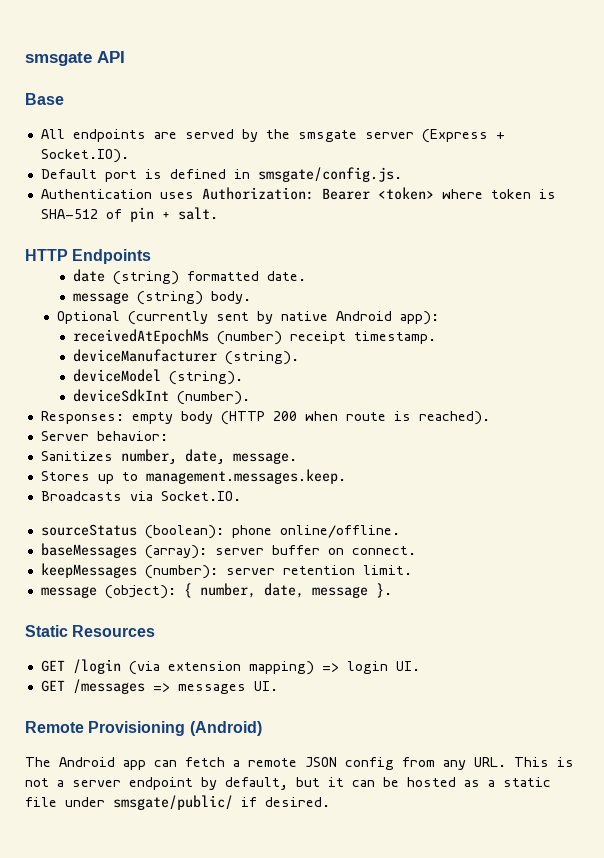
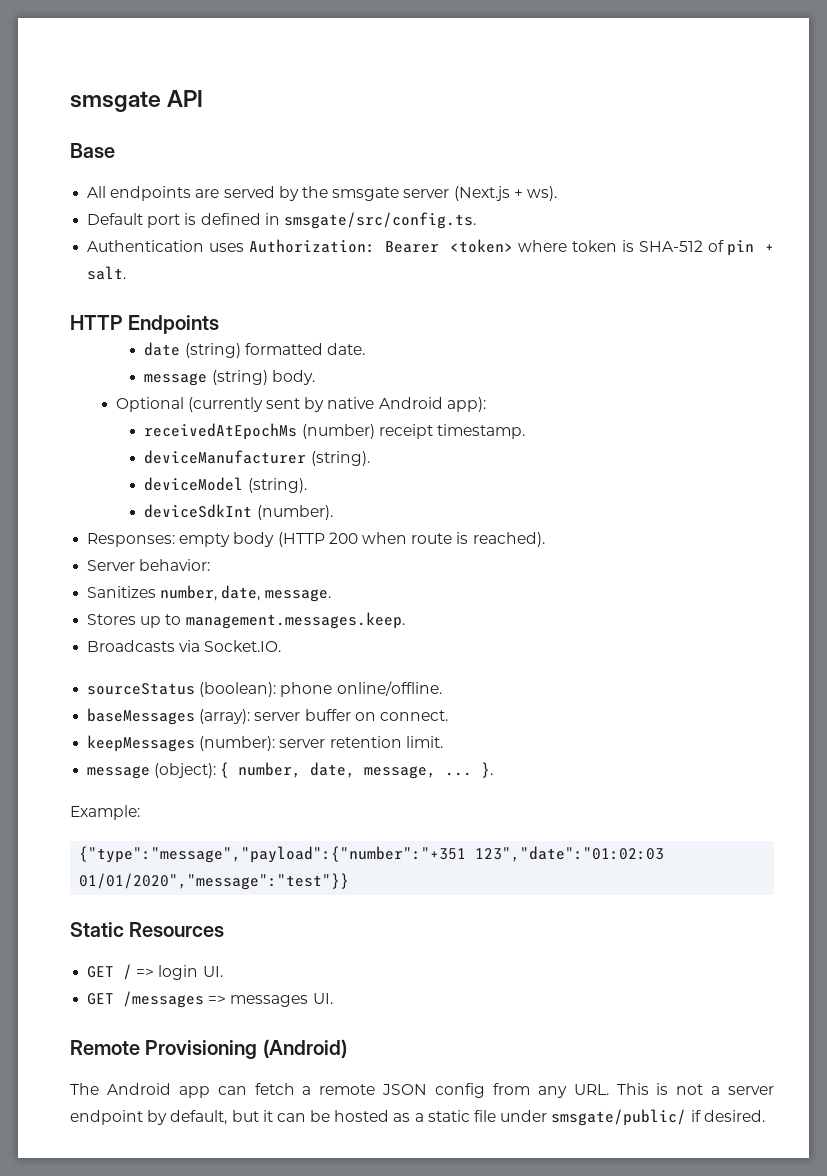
[421,129,505,143] [40,149,129,163] (Express + Socket.IO). -> [453,186,557,201] (Next.js + ws).
[257,167,402,182] smsgate/config.js. -> [283,212,476,229] smsgate/src/config.ts.
[311,586,368,598] message -> [364,766,473,779] message, ...
(392, 590) none -> [70,805,140,820] [79,846,665,863] [79,873,350,890] // Example: // {"type":"message","payload":{"number":"+351 123","date":"01:02:03 01/01/2020","message":"test"}}
[72,659,314,675] /login (via extension mapping) -> [123,964,133,980] /

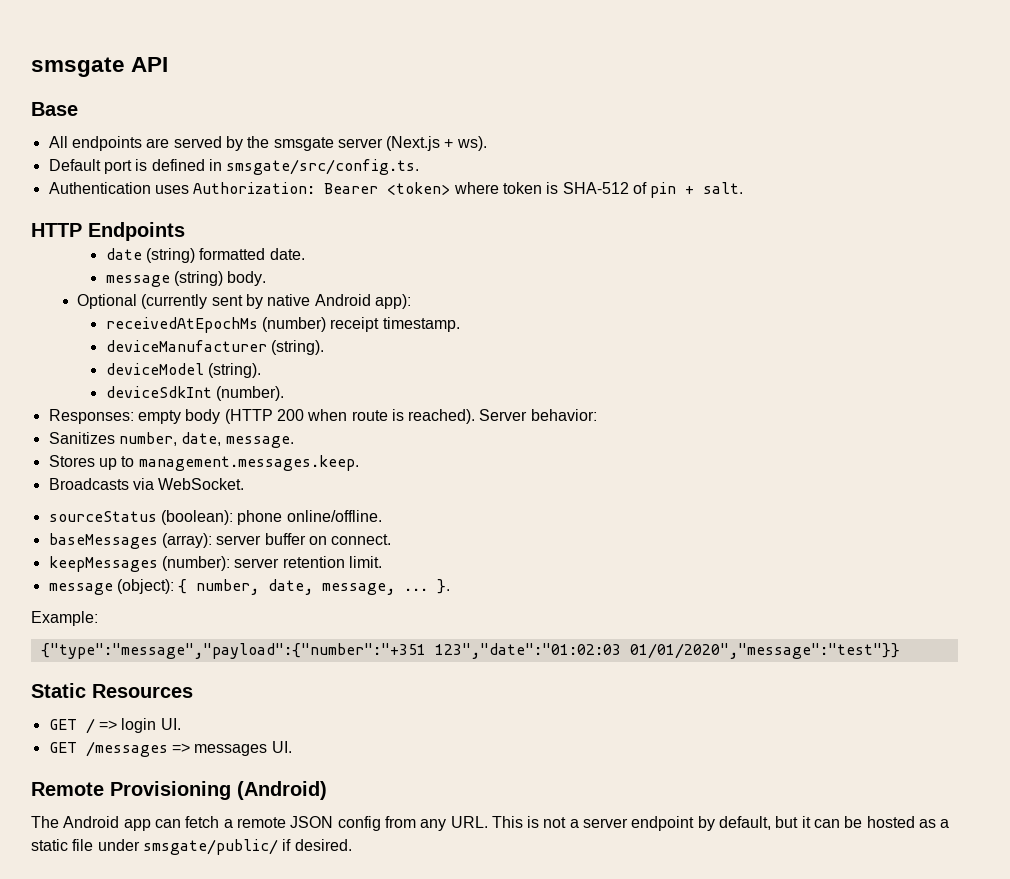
(545, 539) // -> (476, 416) none
[204,640,282,652] Socket.IO. -> [158,478,245,490] WebSocket.

